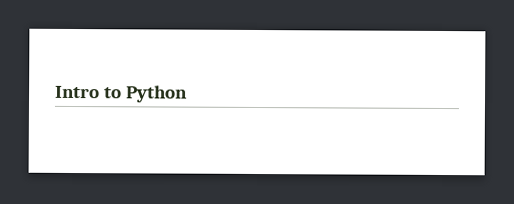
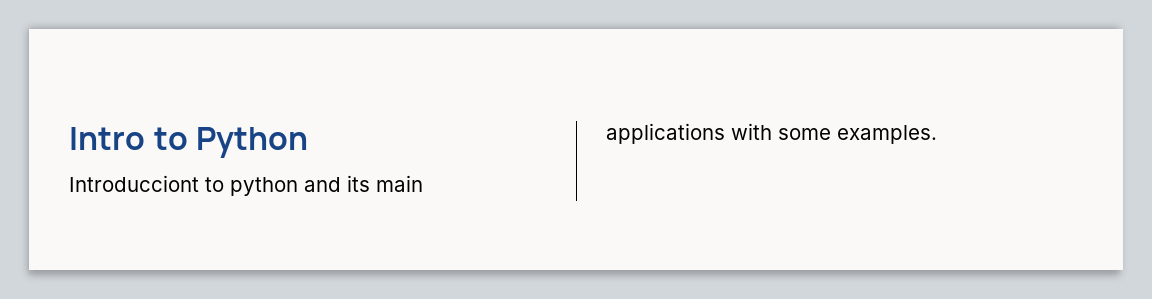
(188, 94) none -> [69,175,423,196] [606,123,937,144] // Introducciont to python and its main applications with some examples.

